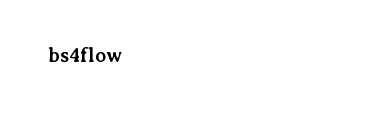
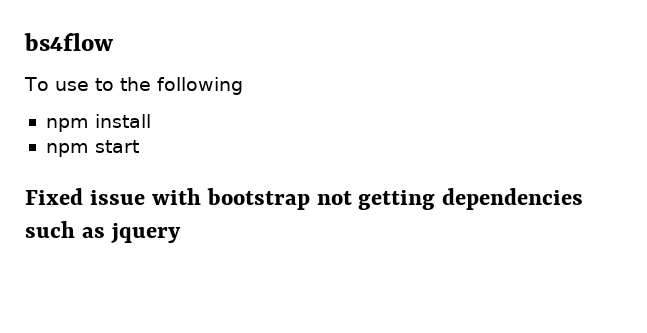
(122, 54) none -> [24,77,243,95] [45,114,151,132] [45,140,139,157] [25,188,584,210] [25,221,181,243] // To use to the following // npm install // npm start // Fixed issue with bootstrap not getting dependencies such as jquery

